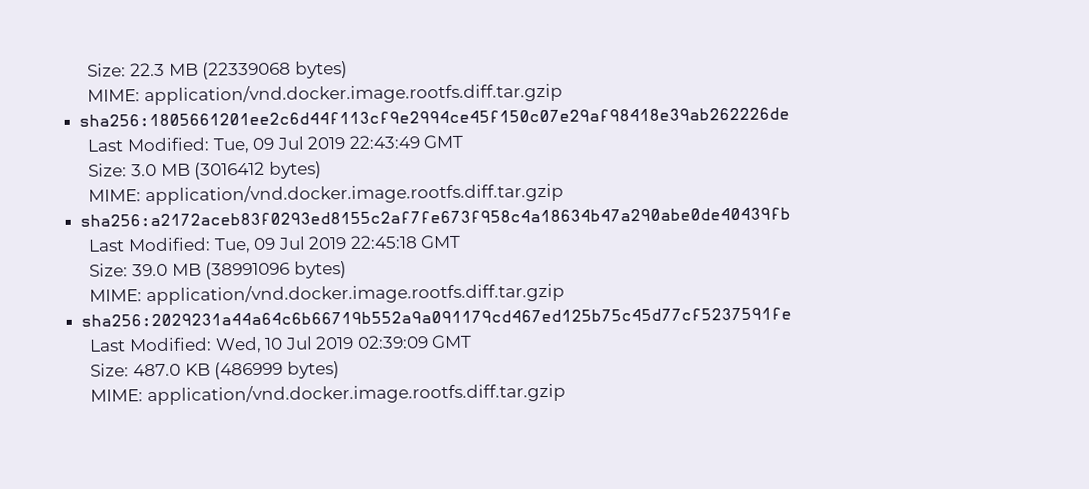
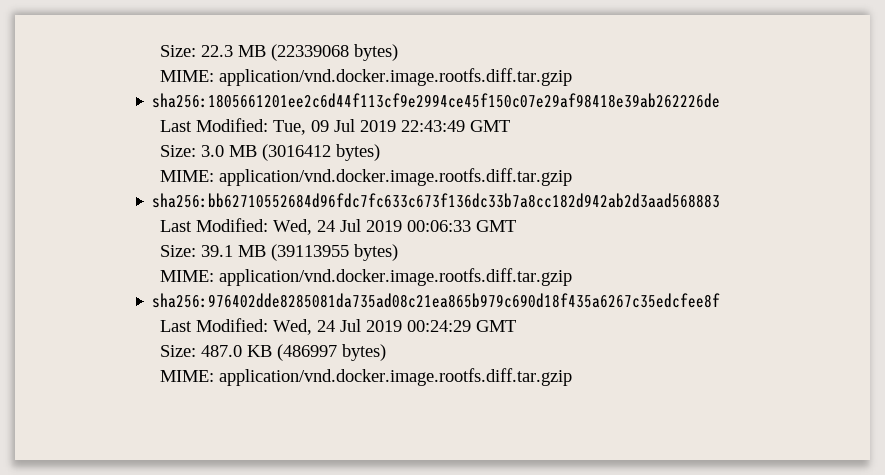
[80,207,792,227] [88,234,462,254] [89,261,347,280] [89,282,565,306] [81,307,793,327] [89,335,429,354] sha256:a2172aceb83f0293ed8155c2af7fe673f958c4a18634b47a290abe0de40439fb // Last Modified: Tue, 09 Jul 2019 22:45:18 GMT // Size: 39.0 MB (38991096 bytes) // MIME: application/vnd.docker.image.rootfs.diff.tar.gzip // sha256:2029231a44a64c6b66719b552a9a091179cd467ed125b75c45d77cf5237591fe // Last Modified: Wed, 10 Jul 2019 02:39:09 -> [152,193,721,208] [159,218,516,235] [159,244,398,261] [159,268,572,286] [152,293,721,308] [159,318,471,335] sha256:bb62710552684d96fdc7fc633c673f136dc33b7a8cc182d942ab2d3aad568883 // Last Modified: Wed, 24 Jul 2019 00:06:33 GMT // Size: 39.1 MB (39113955 bytes) // MIME: application/vnd.docker.image.rootfs.diff.tar.gzip // sha256:976402dde8285081da735ad08c21ea865b979c690d18f435a6267c35edcfee8f // Last Modified: Wed, 24 Jul 2019 00:24:29
[214,361,284,380] (486999 -> [276,344,337,361] (486997

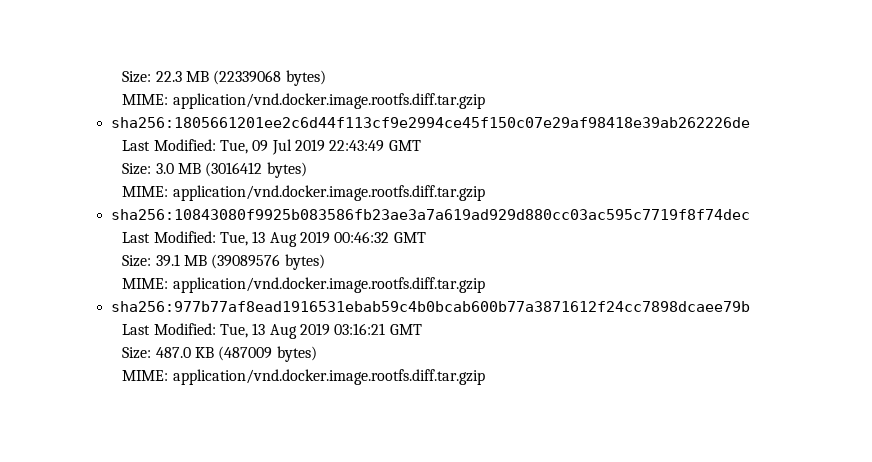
[152,193,721,208] [159,218,471,235] sha256:bb62710552684d96fdc7fc633c673f136dc33b7a8cc182d942ab2d3aad568883 // Last Modified: Wed, 24 Jul 2019 00:06:33 -> [111,209,751,220] [122,231,390,247] sha256:10843080f9925b083586fb23ae3a7a619ad929d880cc03ac595c7719f8f74dec // Last Modified: Tue, 13 Aug 2019 00:46:32
[270,244,398,261] [159,268,572,286] [152,293,721,308] [159,318,471,335] (39113955 bytes) // MIME: application/vnd.docker.image.rootfs.diff.tar.gzip // sha256:976402dde8285081da735ad08c21ea865b979c690d18f435a6267c35edcfee8f // Last Modified: Wed, 24 Jul 2019 00:24:29 -> [211,254,325,270] [122,277,485,293] [111,301,751,312] [122,323,386,339] (39089576 bytes) // MIME: application/vnd.docker.image.rootfs.diff.tar.gzip // sha256:977b77af8ead1916531ebab59c4b0bcab600b77a3871612f24cc7898dcaee79b // Last Modified: Tue, 13 Aug 2019 03:16:21
[276,344,337,361] (486997 -> [218,346,273,361] (487009

